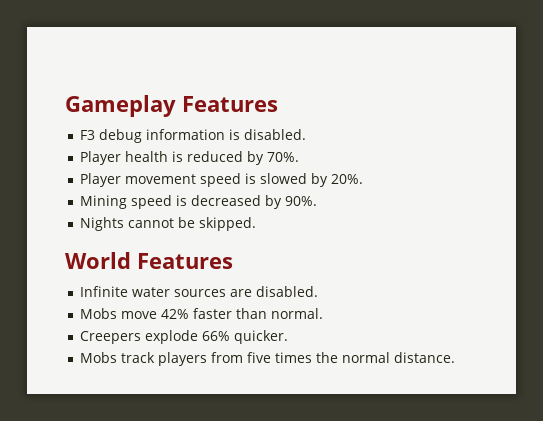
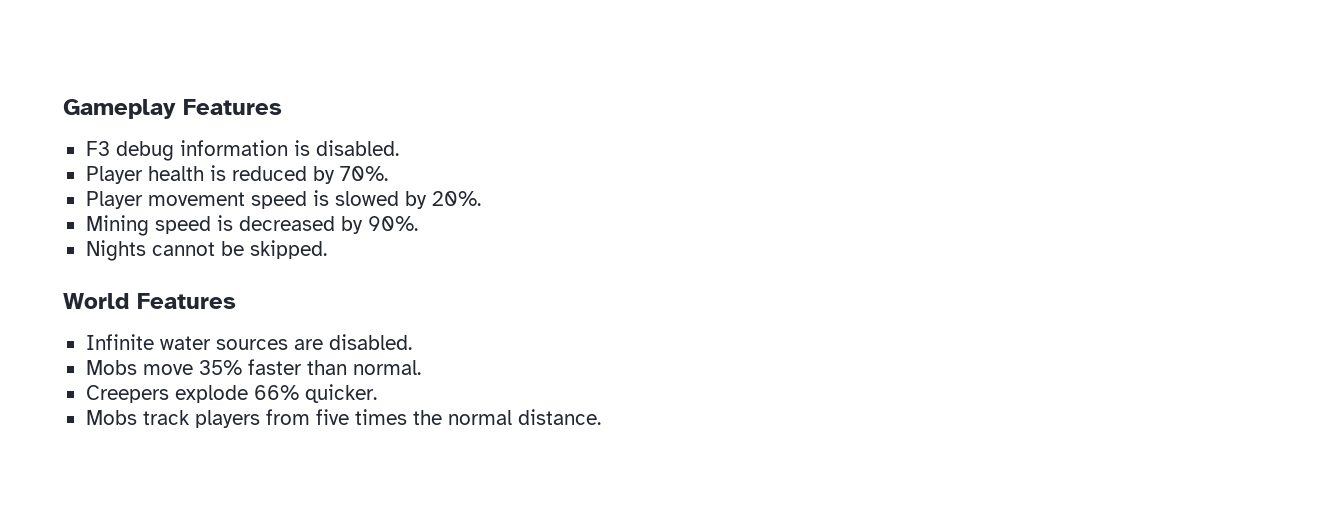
[161,309,190,319] 42% -> [198,360,242,375] 35%

